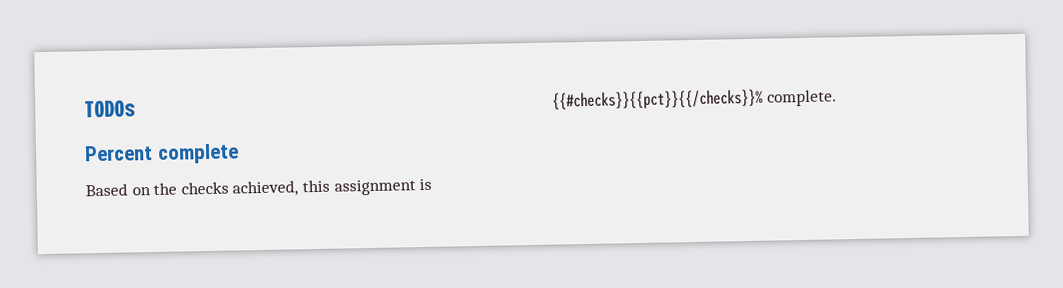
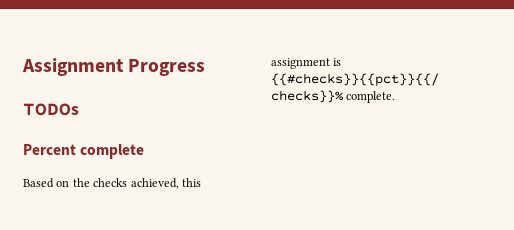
(84, 109) none -> [22,58,206,76] Assignment Progress //

